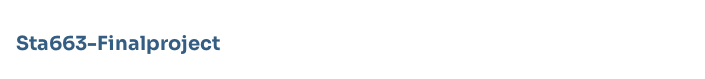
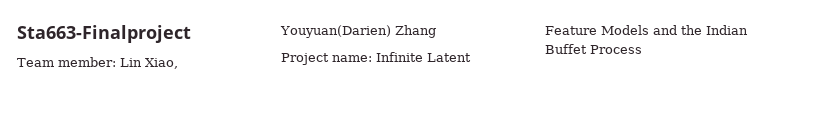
(220, 44) none -> [17,57,178,69] [280,25,436,38] [281,52,471,65] [545,25,748,35] [545,44,642,54] // Team member: Lin Xiao, Youyuan(Darien) Zhang // Project name: Infinite Latent Feature Models and the Indian Buffet Process

